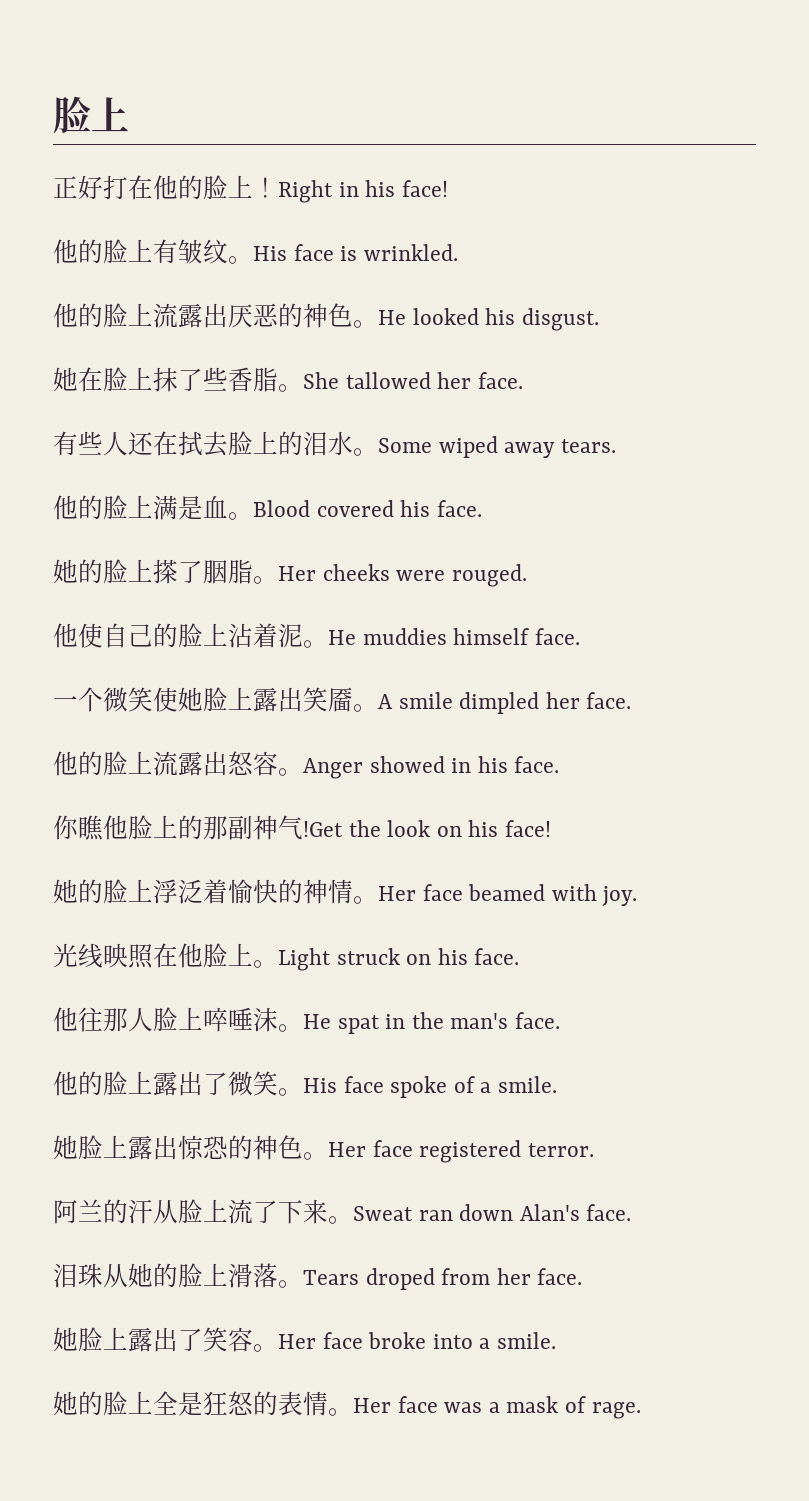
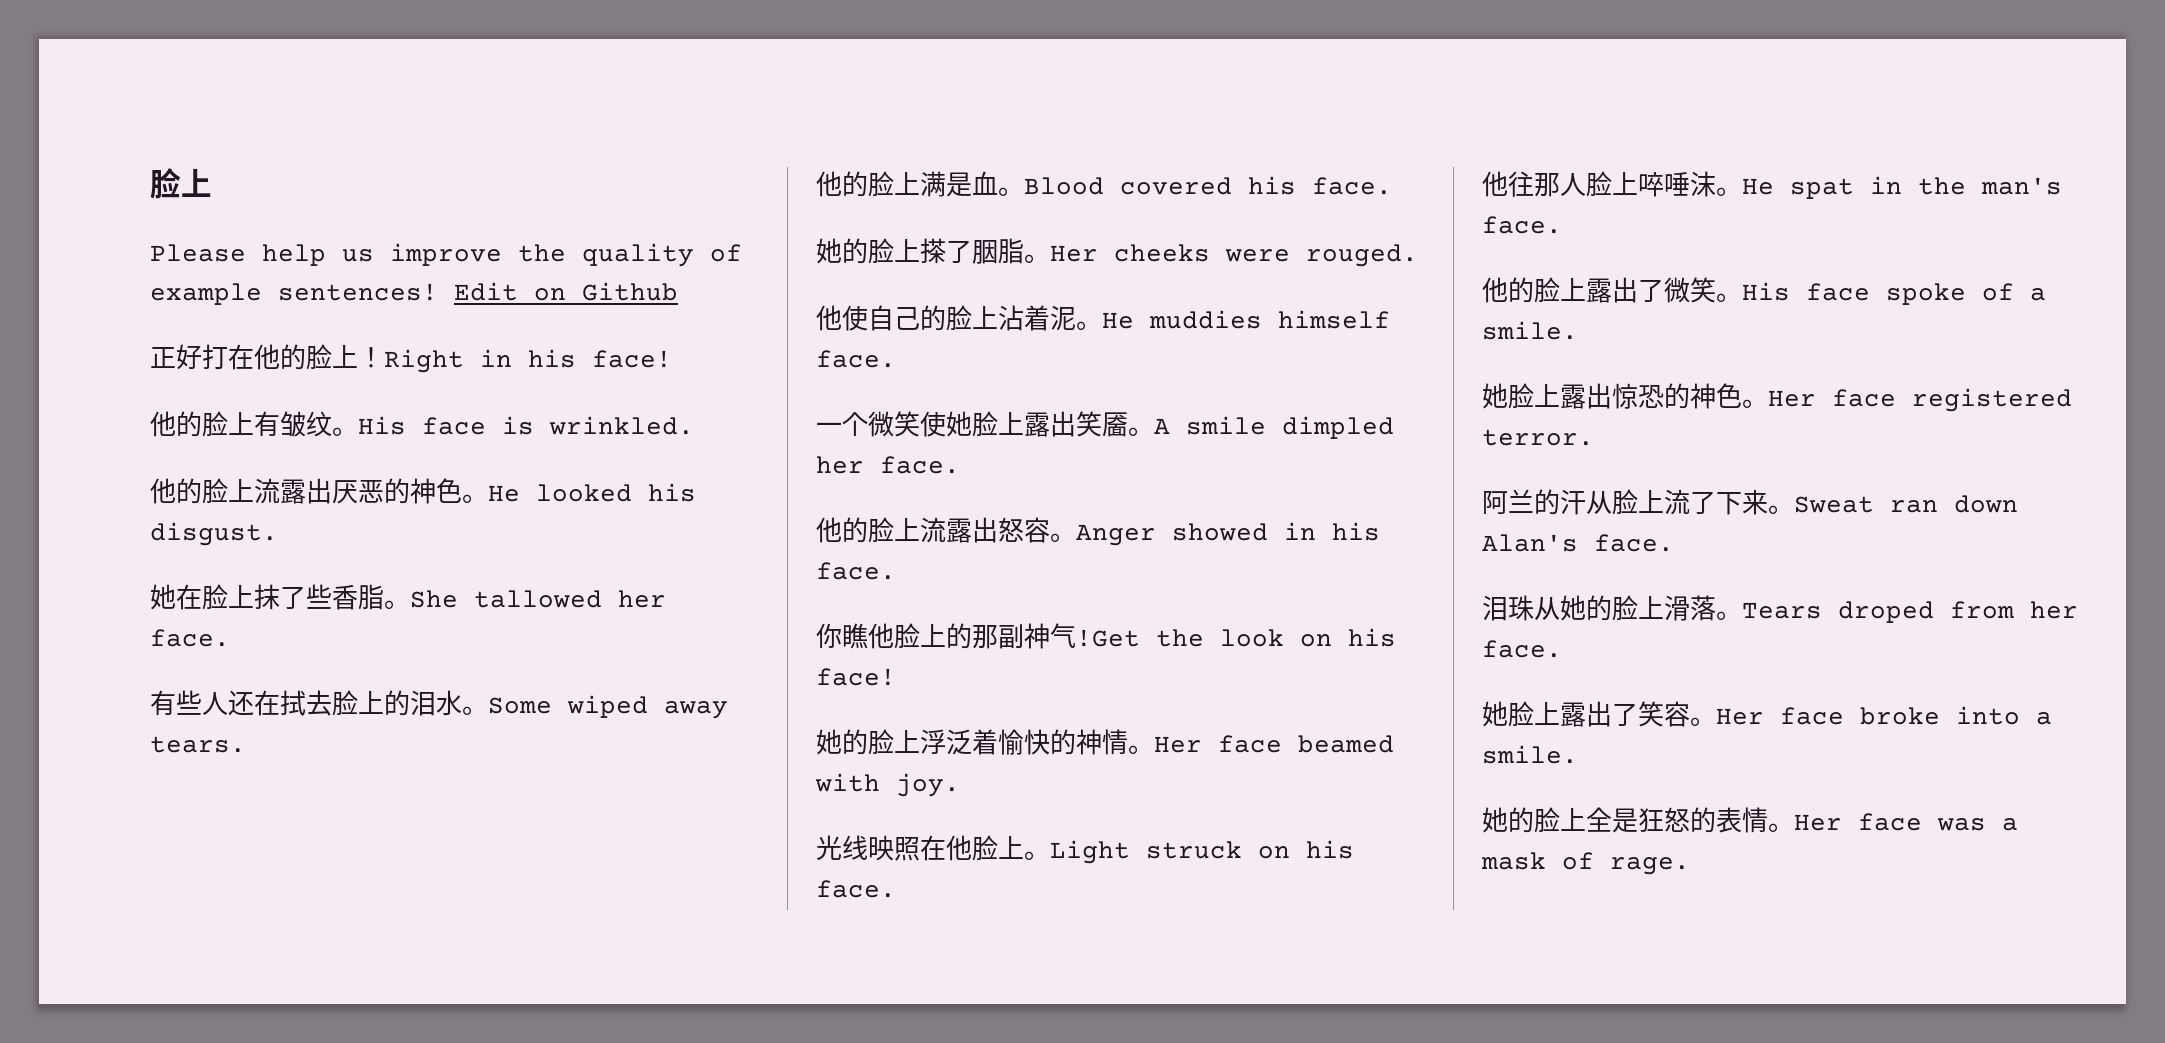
[53,96,129,134] 脸上 -> [150,168,212,199] [150,243,742,267] [150,282,678,305] 脸上 // Please help us improve the quality of example sentences! Edit on Github

